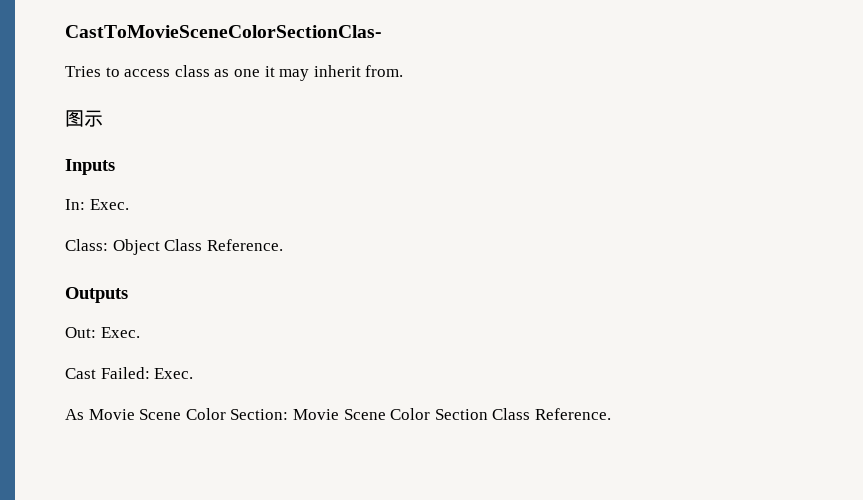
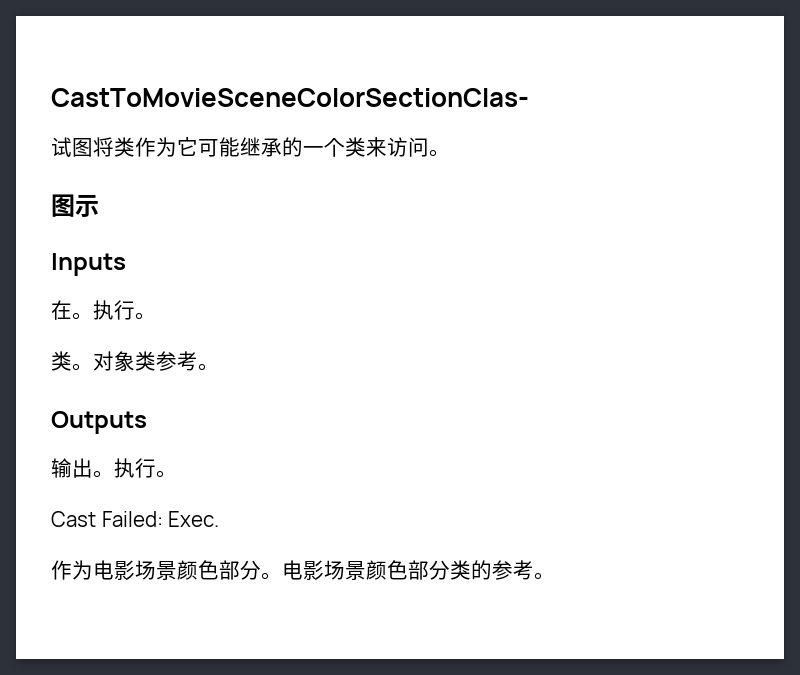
[65,65,404,81] [65,110,103,127] [65,159,115,175] [65,199,129,210] [65,239,283,255] [65,287,128,303] [65,327,140,338] [65,367,194,379] [65,408,611,420] Tries to access class as one it may inherit from. // 图示 // Inputs // In: Exec. // Class: Object Class Reference. // Outputs // Out: Exec. // Cast Failed: Exec. // As Movie Scene Color Section: Movie Scene Color Section Class Reference. -> [51,137,450,157] [51,194,99,217] [51,253,126,276] [51,300,156,320] [51,351,219,371] [51,411,147,434] [51,458,177,478] [51,511,220,527] [51,560,555,580] 试图将类作为它可能继承的一个类来访问。 // 图示 // Inputs // 在。执行。 // 类。对象类参考。 // Outputs // 输出。执行。 // Cast Failed: Exec. // 作为电影场景颜色部分。电影场景颜色部分类的参考。

